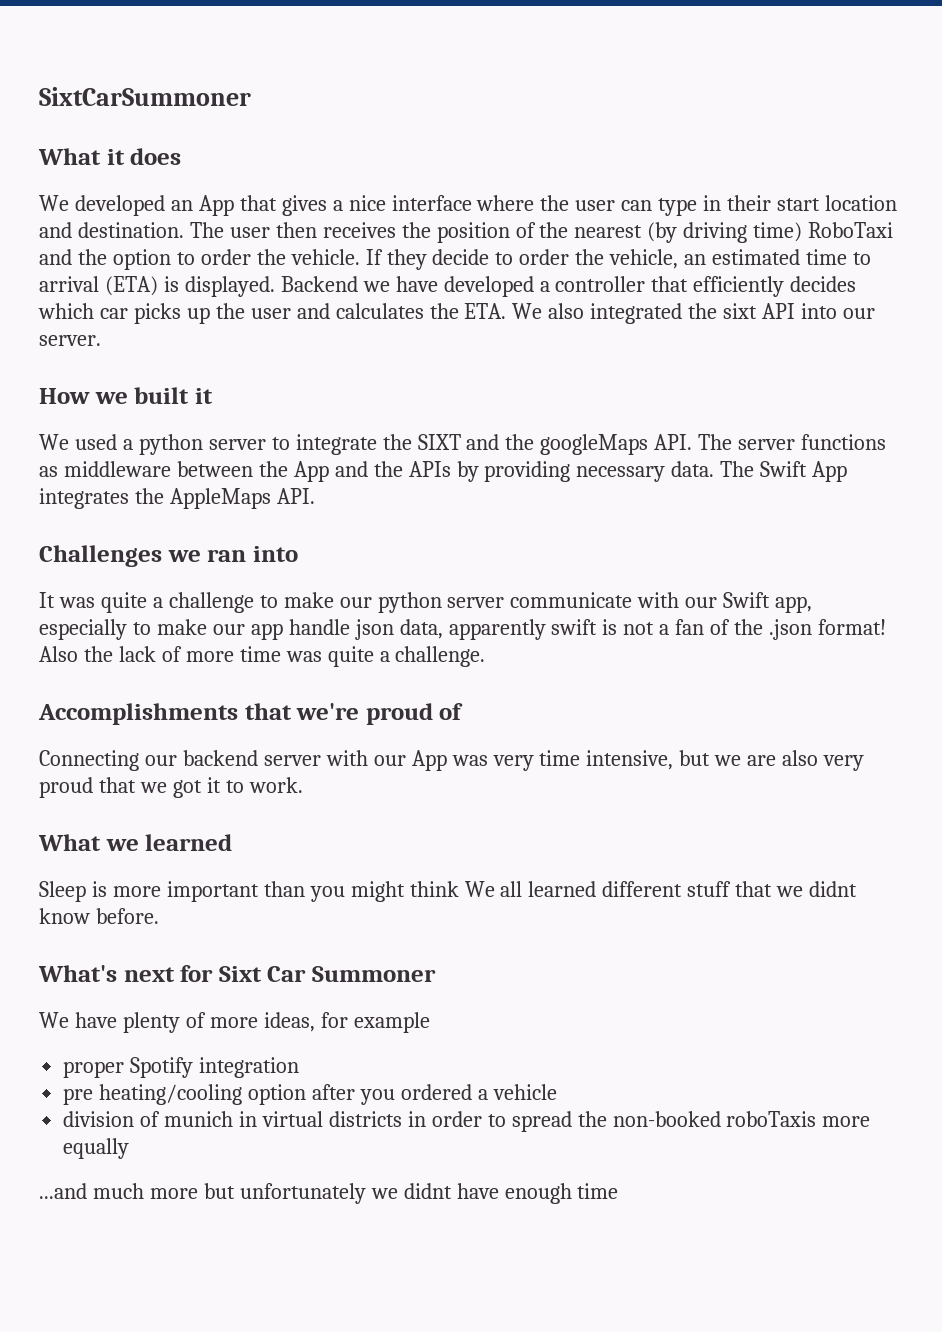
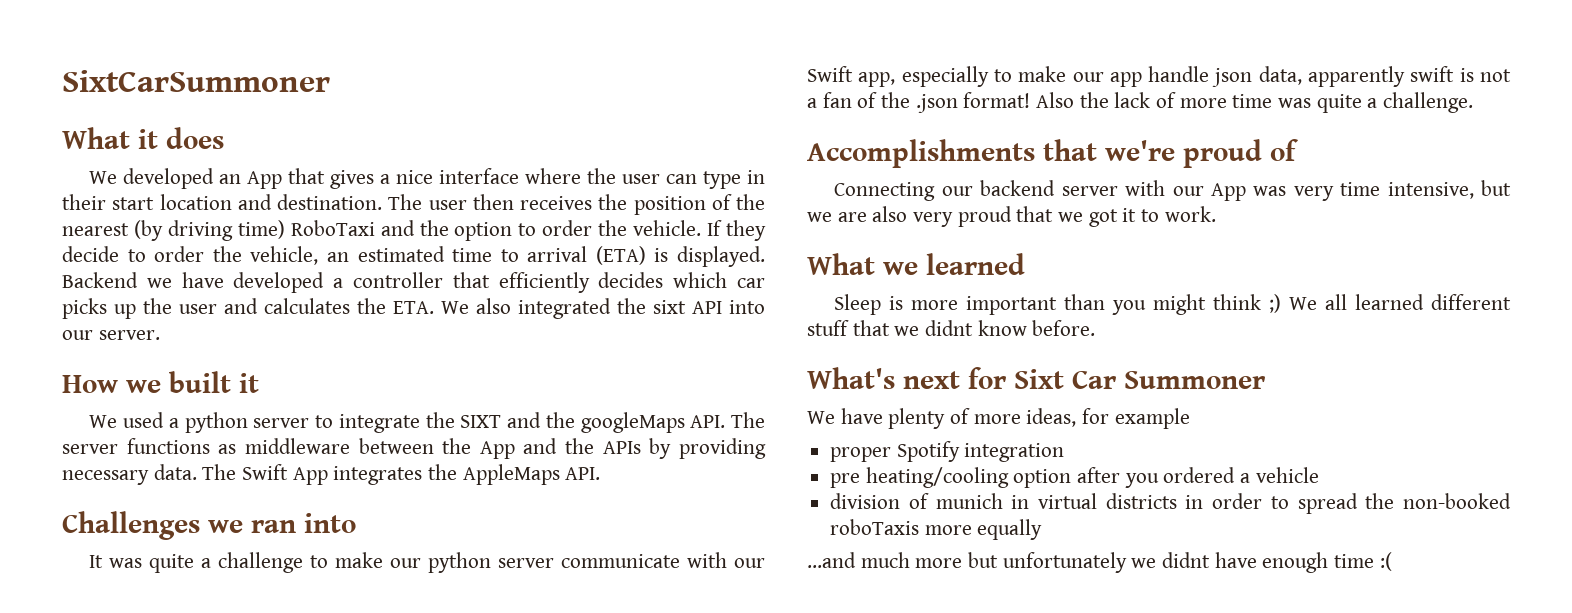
(459, 889) none -> [1269,294,1282,313] ;)
(619, 1191) none -> [1379,552,1392,571] :(

